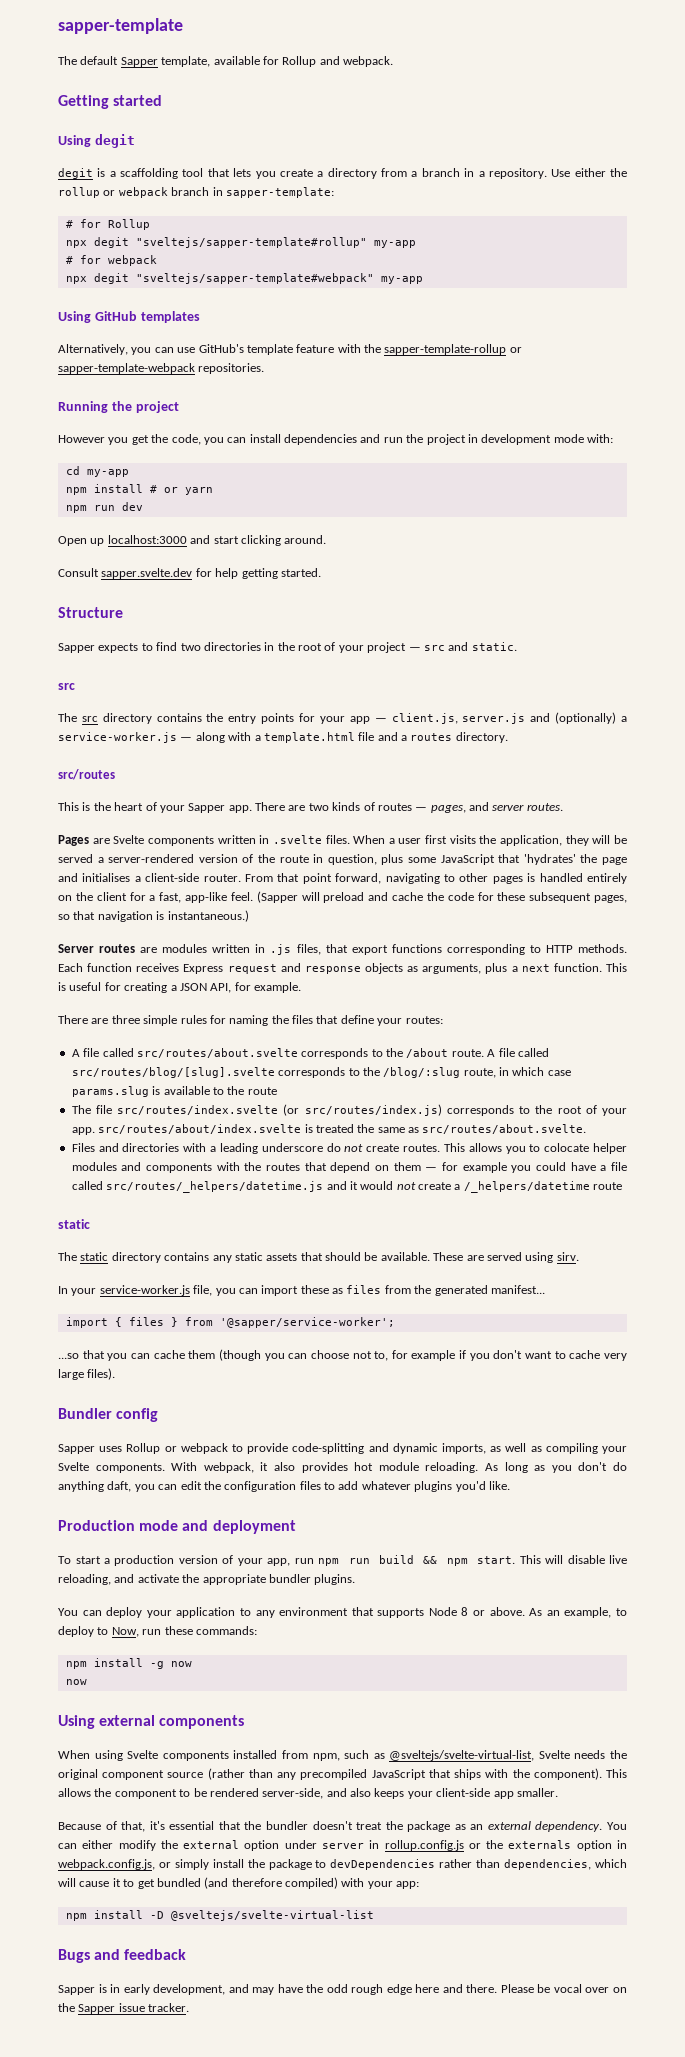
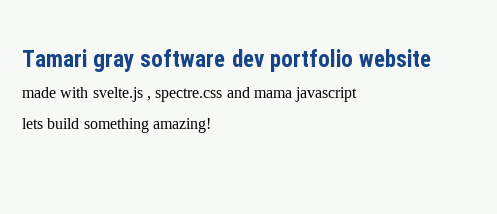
[58,18,183,34] [58,56,393,67] [58,95,163,109] [58,134,135,148] [58,168,627,179] [58,187,334,198] [65,219,150,230] [65,237,416,248] [65,255,157,266] [65,273,423,284] [58,311,200,323] [58,344,522,355] [58,363,265,374] [58,401,179,413] [58,434,613,445] [65,466,129,477] [65,484,213,495] [65,502,143,513] [58,535,327,546] [58,568,321,579] [58,607,123,618] [58,642,517,653] [58,683,75,690] [58,712,628,724] [58,732,508,743] [58,769,115,780] [58,802,563,813] [58,835,627,846] [58,854,628,865] [58,873,627,884] [58,891,627,903] [58,910,249,922] [58,944,627,955] [58,963,628,974] [58,982,301,993] [58,1015,443,1026] [71,1048,549,1059] [71,1067,571,1078] [71,1086,277,1097] [71,1104,628,1116] [71,1124,587,1135] [71,1143,627,1154] [71,1162,628,1173] [71,1181,623,1193] [58,1219,90,1229] [58,1252,579,1263] [58,1285,545,1296] [65,1317,395,1328] [58,1349,627,1361] [58,1368,116,1380] [58,1408,159,1422] [58,1443,627,1454] [58,1462,628,1473] [58,1481,510,1492] [58,1520,296,1534] [58,1555,628,1566] [58,1574,356,1585] [58,1607,627,1618] [58,1626,257,1637] [65,1658,192,1669] [65,1679,87,1685] [58,1715,245,1729] [58,1750,627,1761] [58,1768,627,1780] [58,1788,558,1799] [58,1821,627,1832] [58,1840,627,1851] [58,1859,628,1870] [58,1877,420,1889] [65,1910,374,1921] [58,1949,187,1963] [58,1984,627,1995] [58,2003,190,2014] sapper-template // The default Sapper template, available for Rollup and webpack. // Getting started // Using degit // degit is a scaffolding tool that lets you create a directory from a branch in a repository. Use either the rollup or webpack branch in sapper-template: // # for Rollup // npx degit "sveltejs/sapper-template#rollup" my-app // # for webpack // npx degit "sveltejs/sapper-template#webpack" my-app // Using GitHub templates // Alternatively, you can use GitHub's template feature with the sapper-template-rollup or sapper-template-webpack repositories. // Running the project // However you get the code, you can install dependencies and run the project in development mode with: // cd my-app // npm install # or yarn // npm run dev // Open up localhost:3000 and start clicking around. // Consult sapper.svelte.dev for help getting started. // Structure // Sapper expects to find two directories in the root of your project — src and static. // src // The src directory contains the entry points for your app — client.js, server.js and (optionally) a service-worker.js — along with a template.html file and a routes directory. // src/routes // This is the heart of your Sapper app. There are two kinds of routes — pages, and server routes. // Pages are Svelte components written in .svelte files. When a user first visits the application, they will be served a server-rendered version of the route in question, plus some JavaScript that 'hydrates' the page and initialises a client-side router. From that point forward, navigating to other pages is handled entirely on the client for a fast, app-like feel. (Sapper will preload and cache the code for these subsequent pages, so that navigation is instantaneous.) // Server routes are modules written in .js files, that export functions corresponding to HTTP methods. Each function receives Express request and response objects as arguments, plus a next function. This is useful for creating a JSON API, for example. // There are three simple rules for naming the files that define your routes: // A file called src/routes/about.svelte corresponds to the /about route. A file called src/routes/blog/[slug].svelte corresponds to the /blog/:slug route, in which case params.slug is available to the route // The file src/routes/index.svelte (or src/routes/index.js) corresponds to the root of your app. src/routes/about/index.svelte is treated the same as src/routes/about.svelte. // Files and directories with a leading underscore do not create routes. This allows you to colocate helper modules and components with the routes that depend on them — for example you could have a file called src/routes/_helpers/datetime.js and it would not create a /_helpers/datetime route // static // The static directory contains any static assets that should be available. These are served using sirv. // In your service-worker.js file, you can import these as files from the generated manifest... // import { files } from '@sapper/service-worker'; // ...so that you can cache them (though you can choose not to, for example if you don't want to cache very large files). // Bundler config // Sapper uses Rollup or webpack to provide code-splitting and dynamic imports, as well as compiling your Svelte components. With webpack, it also provides hot module reloading. As long as you don't do anything daft, you can edit the configuration files to add whatever plugins you'd like. // Production mode and deployment // To start a production version of your app, run npm run build && npm start. This will disable live reloading, and activate the appropriate bundler plugins. // You can deploy your application to any environment that supports Node 8 or above. As an example, to deploy to Now, run these commands: // npm install -g now // now // Using external components // When using Svelte components installed from npm, such as @sveltejs/svelte-virtual-list, Svelte needs the original component source (rather than any precompiled JavaScript that ships with the component). This allows the component to be rendered server-side, and also keeps your client-side app smaller. // Because of that, it's essential that the bundler doesn't treat the package as an external dependency. You can either modify the external option under server in rollup.config.js or the externals option in webpack.config.js, or simply install the package to devDependencies rather than dependencies, which will cause it to get bundled (and therefore compiled) with your app: // npm install -D @sveltejs/svelte-virtual-list // Bugs and feedback // Sapper is in early development, and may have the odd rough edge here and there. Please be vocal over on the Sapper issue tracker. -> [22,49,432,72] [22,87,358,102] [22,118,211,133] Tamari gray software dev portfolio website // made with svelte.js , spectre.css and mama javascript // lets build something amazing!

